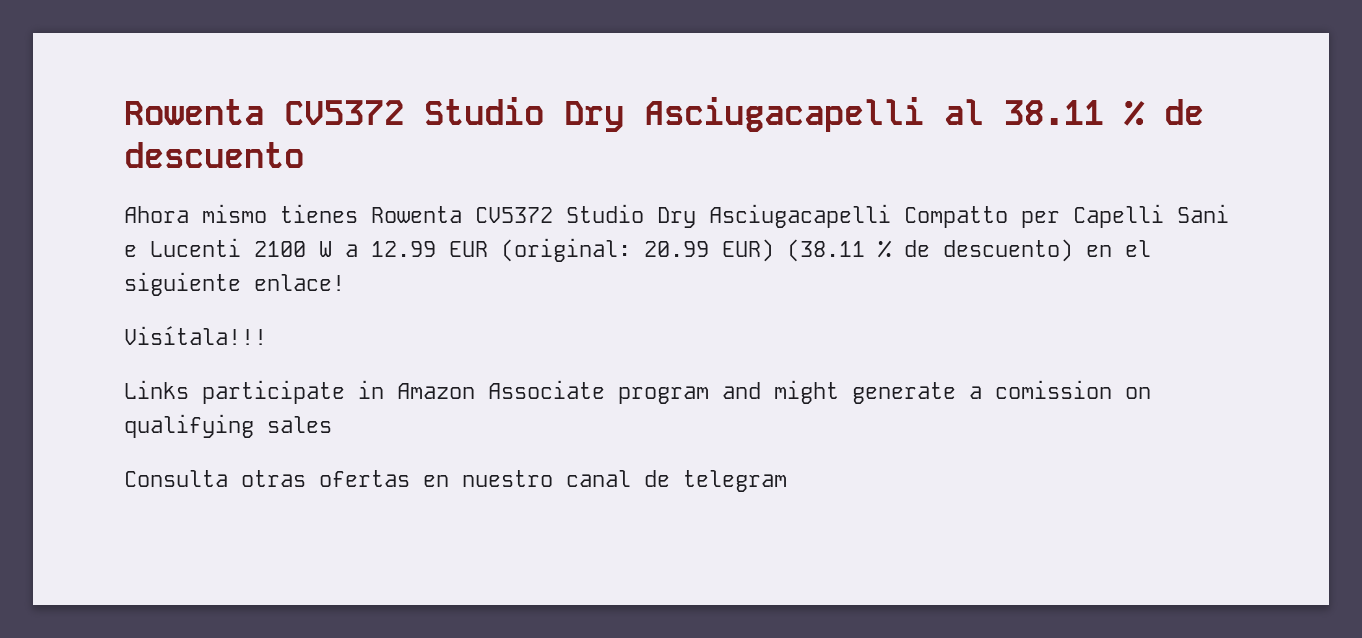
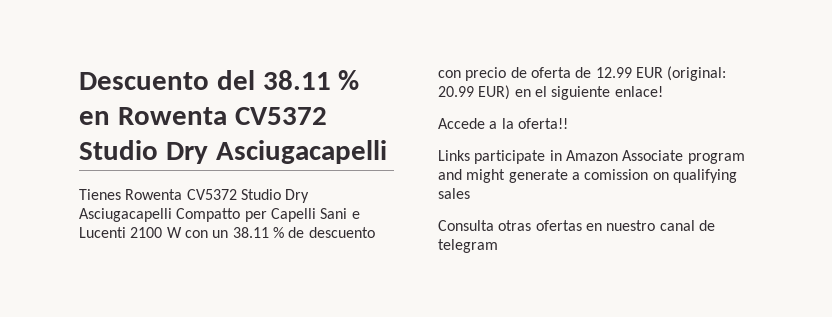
[124,97,1204,132] [124,142,304,168] [124,204,358,223] Rowenta CV5372 Studio Dry Asciugacapelli al 38.11 % de descuento // Ahora mismo tienes -> [79,70,360,90] [79,107,327,125] [79,140,387,164] [79,189,121,200] Descuento del 38.11 % en Rowenta CV5372 Studio Dry Asciugacapelli // Tienes
[345,244,358,257] a -> [184,227,375,238] [438,67,592,81] con un 38.11 % de descuento con precio de oferta de
[787,239,1073,262] (38.11 % de descuento) -> (511, 92) none
[124,326,267,345] Visítala!!! -> [438,118,568,129] Accede a la oferta!!

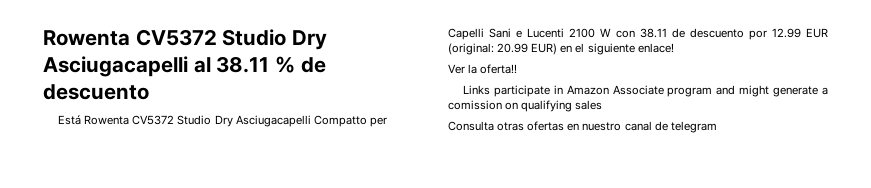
[79,70,360,90] [79,107,327,125] [79,140,387,164] [79,189,121,200] Descuento del 38.11 % en Rowenta CV5372 Studio Dry Asciugacapelli // Tienes -> [43,29,328,50] [43,56,326,77] [43,84,149,100] [58,115,82,125] Rowenta CV5372 Studio Dry Asciugacapelli al 38.11 % de descuento // Está
[212,227,375,238] [438,67,592,81] un 38.11 % de descuento con precio de oferta de -> [640,28,767,40] 38.11 de descuento por
[438,118,498,129] Accede a -> [448,64,465,74] Ver

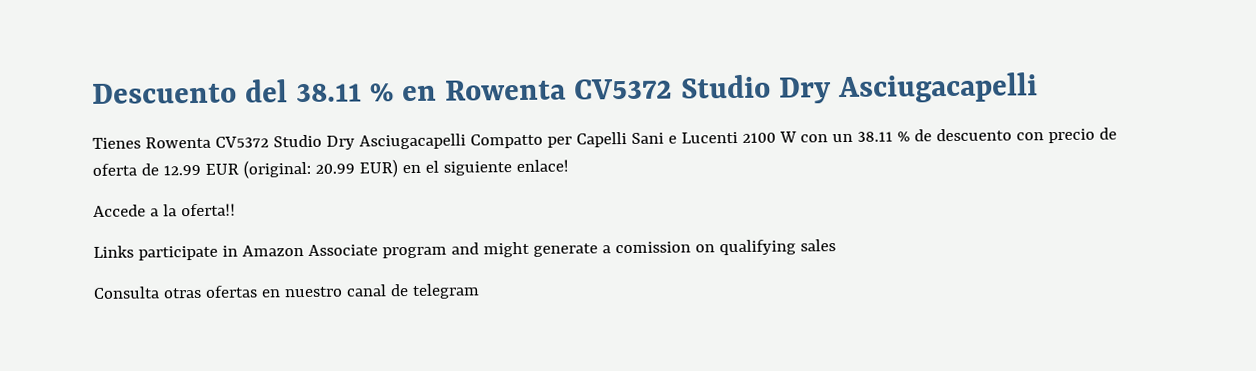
[43,29,328,50] [43,56,326,77] [43,84,149,100] [58,115,82,125] Rowenta CV5372 Studio Dry Asciugacapelli al 38.11 % de descuento // Está -> [92,72,1039,104] [92,137,141,149] Descuento del 38.11 % en Rowenta CV5372 Studio Dry Asciugacapelli // Tienes
[640,28,767,40] 38.11 de descuento por -> [831,127,1117,144] [92,163,159,176] un 38.11 % de descuento con precio de oferta de
[448,64,465,74] Ver -> [93,204,159,217] Accede a

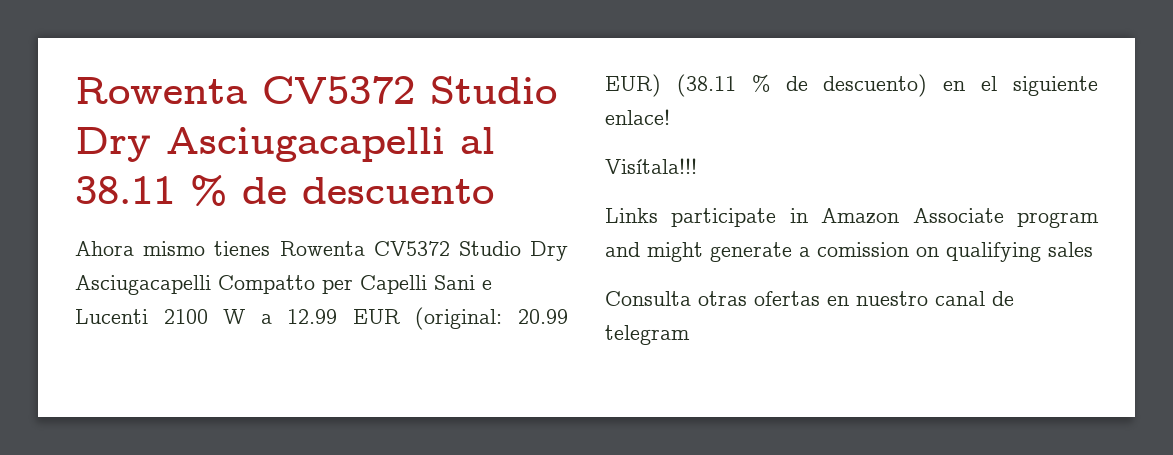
[92,72,1039,104] [92,137,141,149] Descuento del 38.11 % en Rowenta CV5372 Studio Dry Asciugacapelli // Tienes -> [75,76,557,104] [75,127,495,162] [75,175,494,206] [75,241,271,256] Rowenta CV5372 Studio Dry Asciugacapelli al 38.11 % de descuento // Ahora mismo tienes
[799,127,1117,144] [92,163,159,176] con un 38.11 % de descuento con precio de oferta de -> [260,314,272,324] a
(398, 168) none -> [676,74,928,97] (38.11 % de descuento)
[93,203,236,217] Accede a la oferta!! -> [605,158,697,174] Visítala!!!

